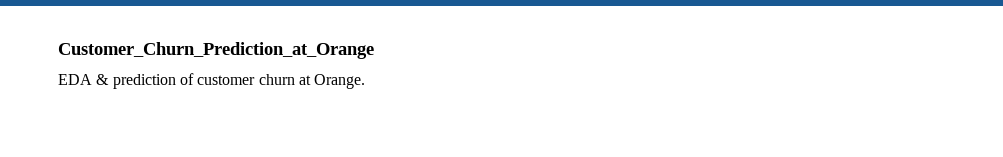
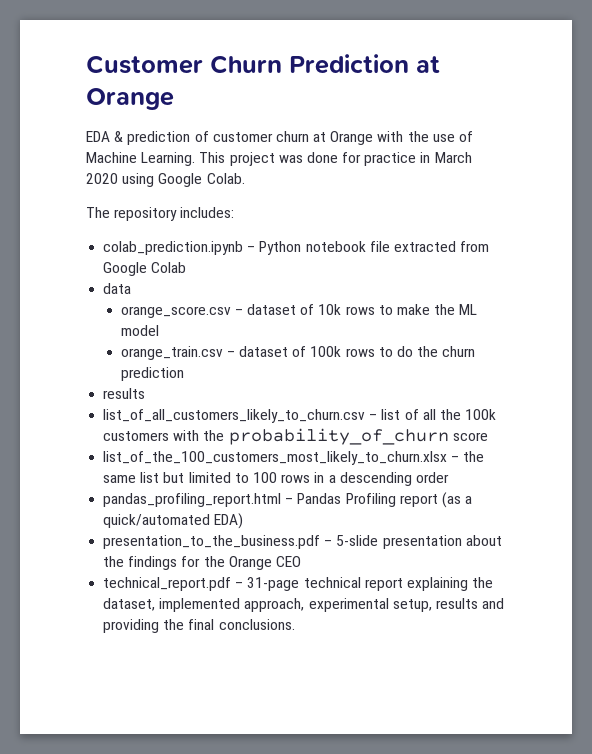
[58,42,374,59] Customer_Churn_Prediction_at_Orange -> [86,54,440,74] [86,88,174,110] Customer Churn Prediction at Orange
[314,74,366,89] Orange. -> [330,131,474,145] [86,152,472,166] [86,173,245,187] [86,207,235,221] [103,241,490,255] [103,262,187,276] [103,283,132,294] [120,304,478,318] [120,325,159,336] [120,346,476,360] [120,367,184,381] [103,388,146,399] [103,409,497,423] [103,428,488,445] [103,451,485,465] [103,472,449,486] [103,492,473,508] [103,513,244,529] [103,535,502,549] [103,556,301,570] [103,577,494,591] [103,598,505,612] [103,619,295,633] Orange with the use of Machine Learning. This project was done for practice in March 2020 using Google Colab. // The repository includes: // colab_prediction.ipynb – Python notebook file extracted from Google Colab // data // orange_score.csv – dataset of 10k rows to make the ML model // orange_train.csv – dataset of 100k rows to do the churn prediction // results // list_of_all_customers_likely_to_churn.csv – list of all the 100k customers with the probability_of_churn score // list_of_the_100_customers_most_likely_to_churn.xlsx – the same list but limited to 100 rows in a descending order // pandas_profiling_report.html – Pandas Profiling report (as a quick/automated EDA) // presentation_to_the_business.pdf – 5-slide presentation about the findings for the Orange CEO // technical_report.pdf – 31-page technical report explaining the dataset, implemented approach, experimental setup, results and providing the final conclusions.

